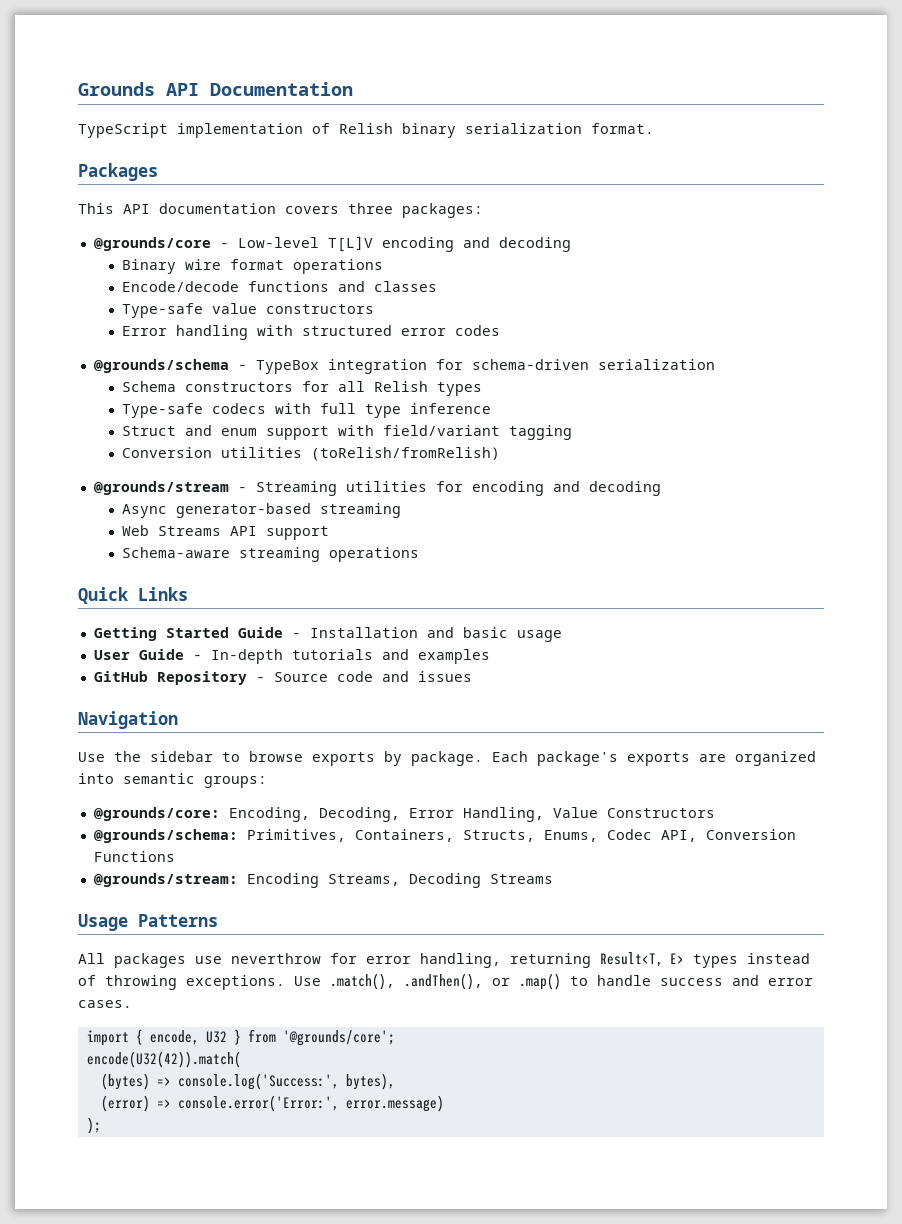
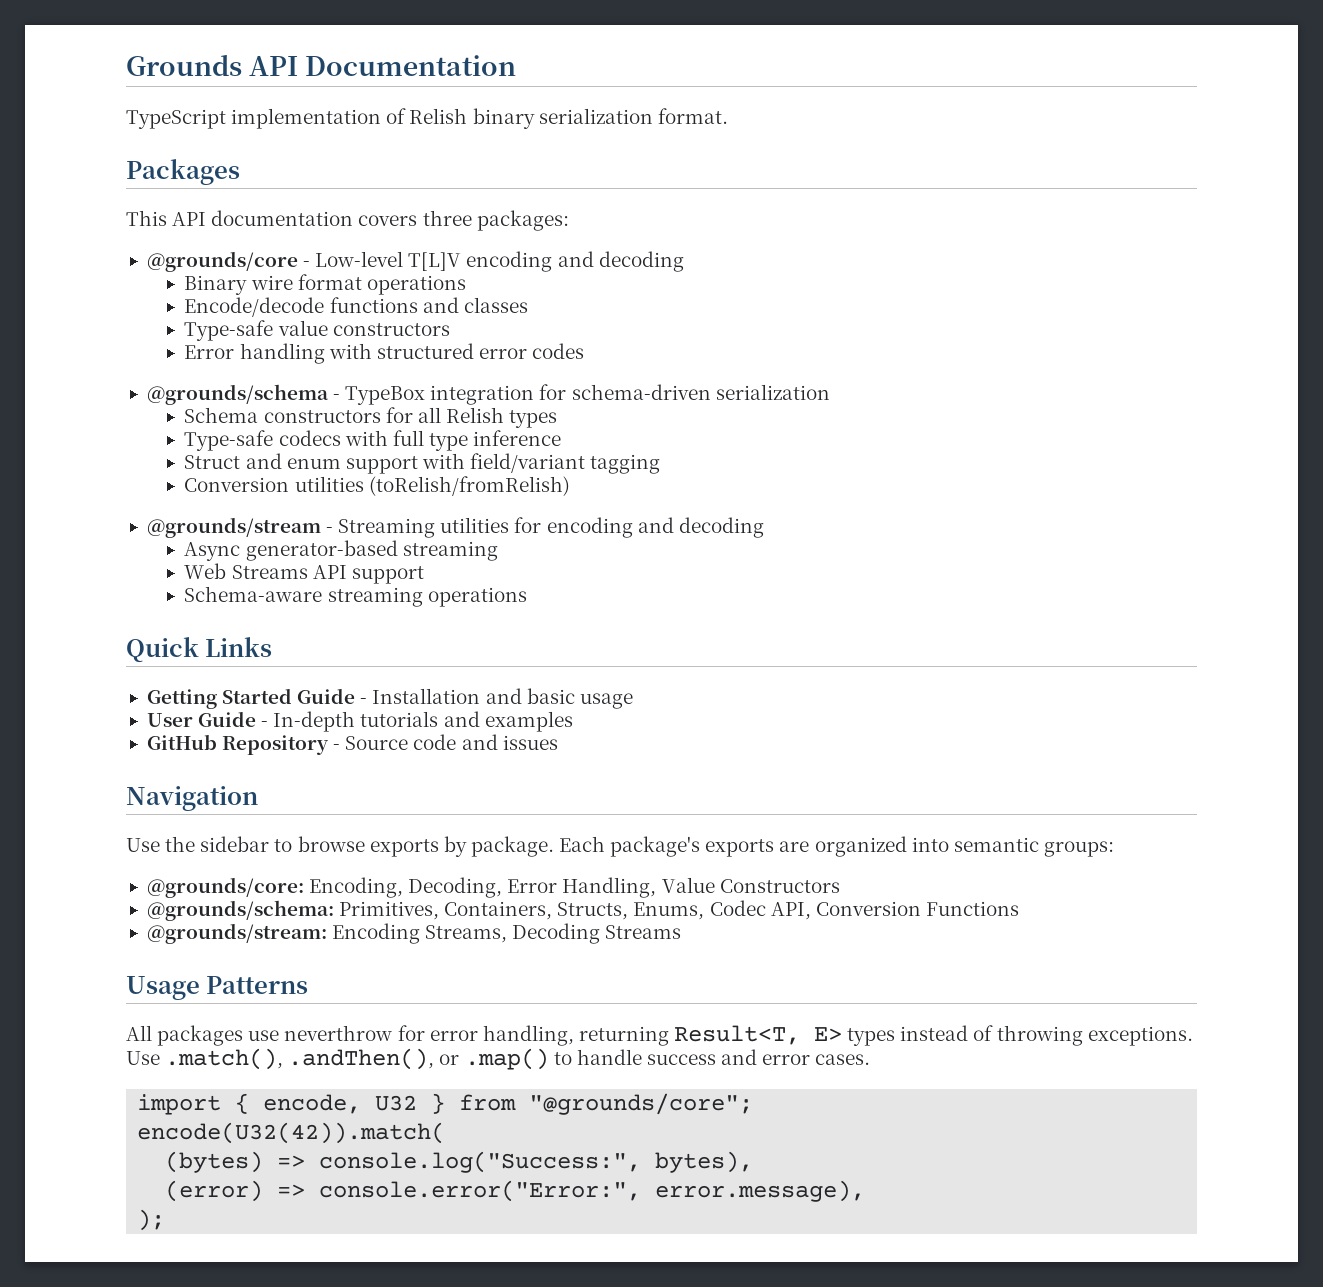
[282,1030,395,1046] '@grounds/core'; -> [529,1093,754,1115] "@grounds/core";
[177,1073,339,1090] console.log('Success:', -> [319,1151,642,1173] console.log("Success:",
[177,1095,444,1112] console.error('Error:', error.message) -> [319,1180,866,1202] console.error("Error:", error.message),

